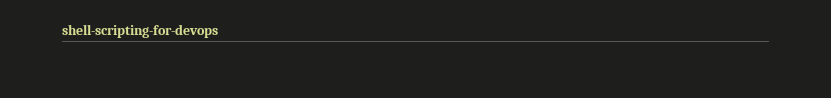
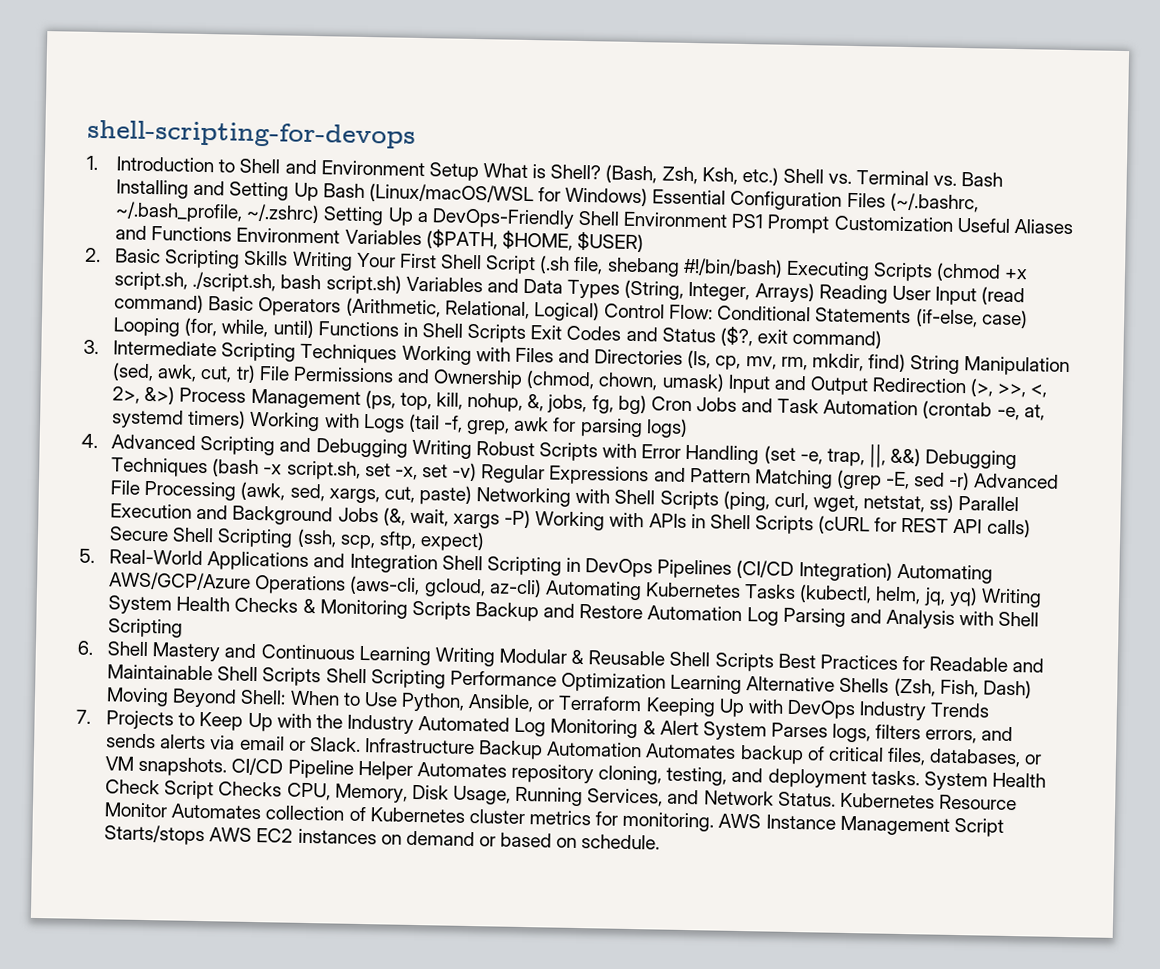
(218, 31) none -> [86,155,1004,187] [116,179,979,213] [115,201,1073,235] [115,225,644,253] [85,247,1029,282] [114,271,1026,306] [114,293,1028,329] [113,317,883,349] [83,339,1071,377] [112,362,1048,398] [112,385,1045,421] [111,409,688,438] [81,433,1018,470] [111,457,1060,491] [110,480,1020,513] [110,503,1031,538] [109,526,485,552] [79,548,993,584] [108,571,1042,608] [108,595,1040,629] [108,618,184,638] [77,640,1045,673] [107,664,1032,699] [106,687,991,721] [76,709,1014,744] [106,733,1043,768] [105,756,1046,791] [105,779,1017,811] [104,802,1004,837] [104,824,661,850] // 1. Introduction to Shell and Environment Setup What is Shell? (Bash, Zsh, Ksh, etc.) Shell vs. Terminal vs. Bash Installing and Setting Up Bash (Linux/macOS/WSL for Windows) Essential Configuration Files (~/.bashrc, ~/.bash_profile, ~/.zshrc) Setting Up a DevOps-Friendly Shell Environment PS1 Prompt Customization Useful Aliases and Functions Environment Variables ($PATH, $HOME, $USER) // 2. Basic Scripting Skills Writing Your First Shell Script (.sh file, shebang #!/bin/bash) Executing Scripts (chmod +x script.sh, ./script.sh, bash script.sh) Variables and Data Types (String, Integer, Arrays) Reading User Input (read command) Basic Operators (Arithmetic, Relational, Logical) Control Flow: Conditional Statements (if-else, case) Looping (for, while, until) Functions in Shell Scripts Exit Codes and Status ($?, exit command) // 3. Intermediate Scripting Techniques Working with Files and Directories (ls, cp, mv, rm, mkdir, find) String Manipulation (sed, awk, cut, tr) File Permissions and Ownership (chmod, chown, umask) Input and Output Redirection (>, >>, <, 2>, &>) Process Management (ps, top, kill, nohup, &, jobs, fg, bg) Cron Jobs and Task Automation (crontab -e, at, systemd timers) Working with Logs (tail -f, grep, awk for parsing logs) // 4. Advanced Scripting and Debugging Writing Robust Scripts with Error Handling (set -e, trap, ||, &&) Debugging Techniques (bash -x script.sh, set -x, set -v) Regular Expressions and Pattern Matching (grep -E, sed -r) Advanced File Processing (awk, sed, xargs, cut, paste) Networking with Shell Scripts (ping, curl, wget, netstat, ss) Parallel Execution and Background Jobs (&, wait, xargs -P) Working with APIs in Shell Scripts (cURL for REST API calls) Secure Shell Scripting (ssh, scp, sftp, expect) // 5. Real-World Applications and Integration Shell Scripting in DevOps Pipelines (CI/CD Integration) Automating AWS/GCP/Azure Operations (aws-cli, gcloud, az-cli) Automating Kubernetes Tasks (kubectl, helm, jq, yq) Writing System Health Checks & Monitoring Scripts Backup and Restore Automation Log Parsing and Analysis with Shell Scripting // 6. Shell Mastery and Continuous Learning Writing Modular & Reusable Shell Scripts Best Practices for Readable and Maintainable Shell Scripts Shell Scripting Performance Optimization Learning Alternative Shells (Zsh, Fish, Dash) Moving Beyond Shell: When to Use Python, Ansible, or Terraform Keeping Up with DevOps Industry Trends // 7. Projects to Keep Up with the Industry Automated Log Monitoring & Alert System Parses logs, filters errors, and sends alerts via email or Slack. Infrastructure Backup Automation Automates backup of critical files, databases, or VM snapshots. CI/CD Pipeline Helper Automates repository cloning, testing, and deployment tasks. System Health Check Script Checks CPU, Memory, Disk Usage, Running Services, and Network Status. Kubernetes Resource Monitor Automates collection of Kubernetes cluster metrics for monitoring. AWS Instance Management Script Starts/stops AWS EC2 instances on demand or based on schedule.

